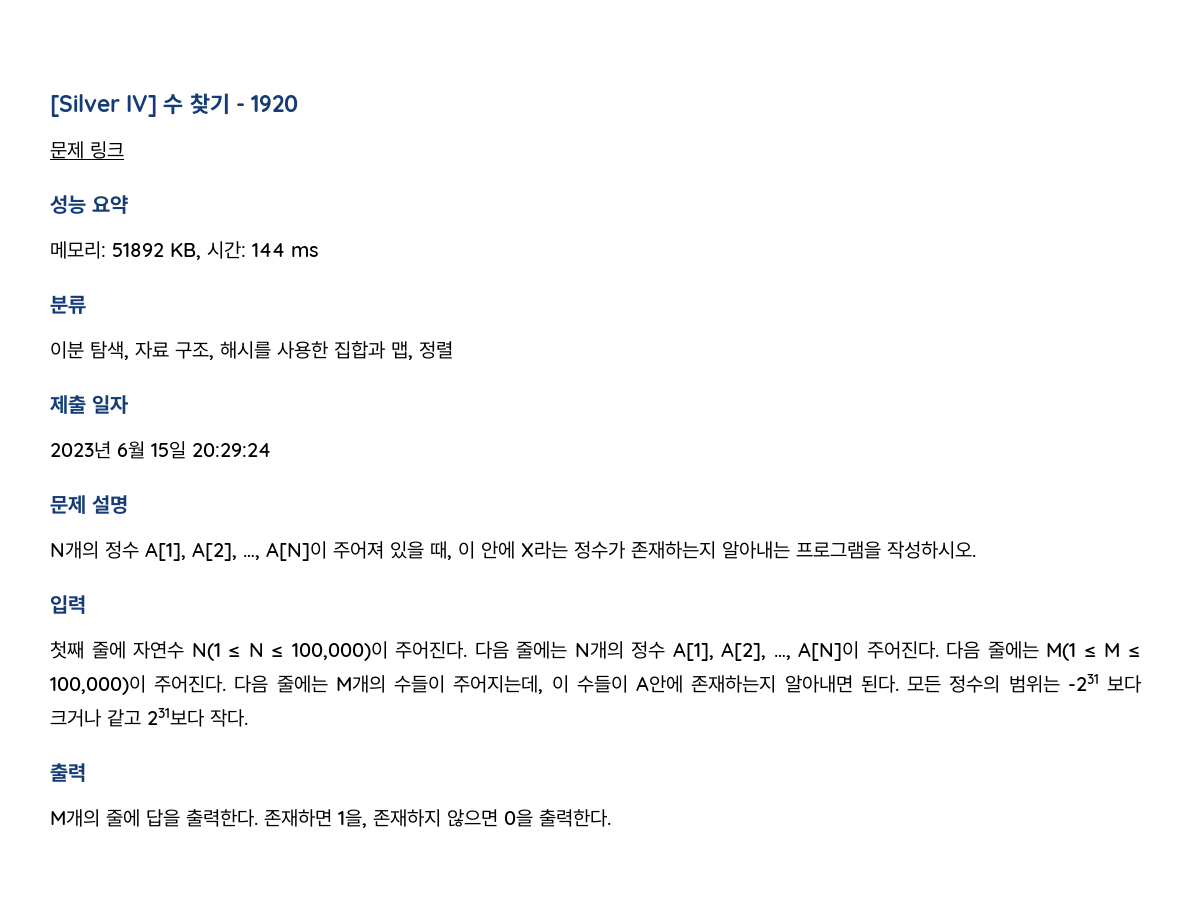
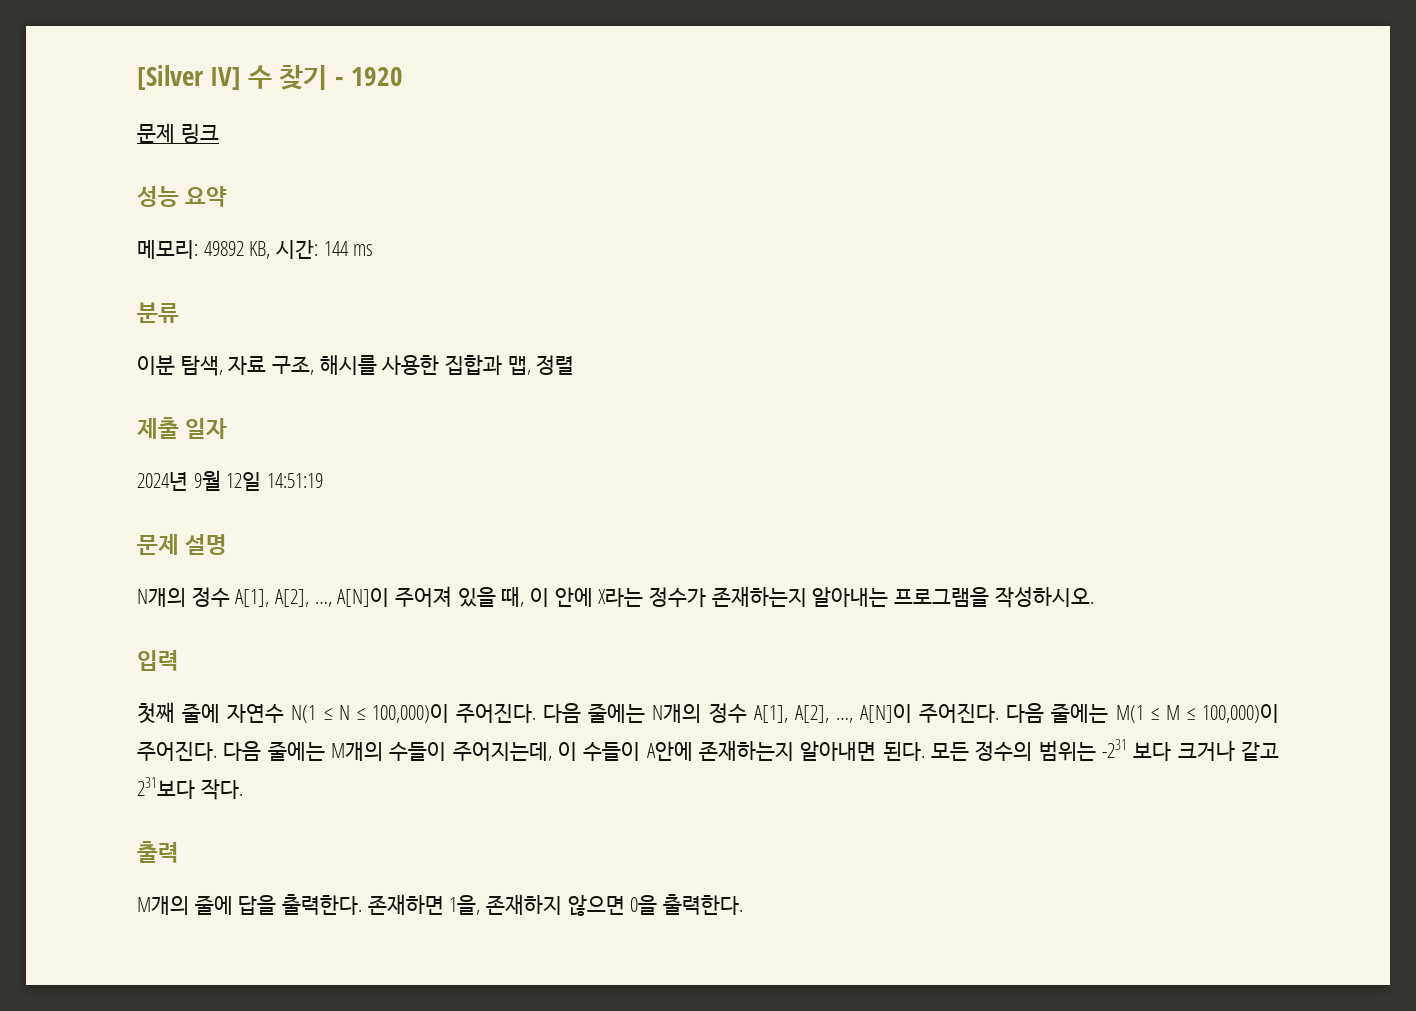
[112,243,164,257] 51892 -> [203,241,244,256] 49892
[50,441,271,459] 2023년 6월 15일 20:29:24 -> [137,470,324,491] 2024년 9월 12일 14:51:19

